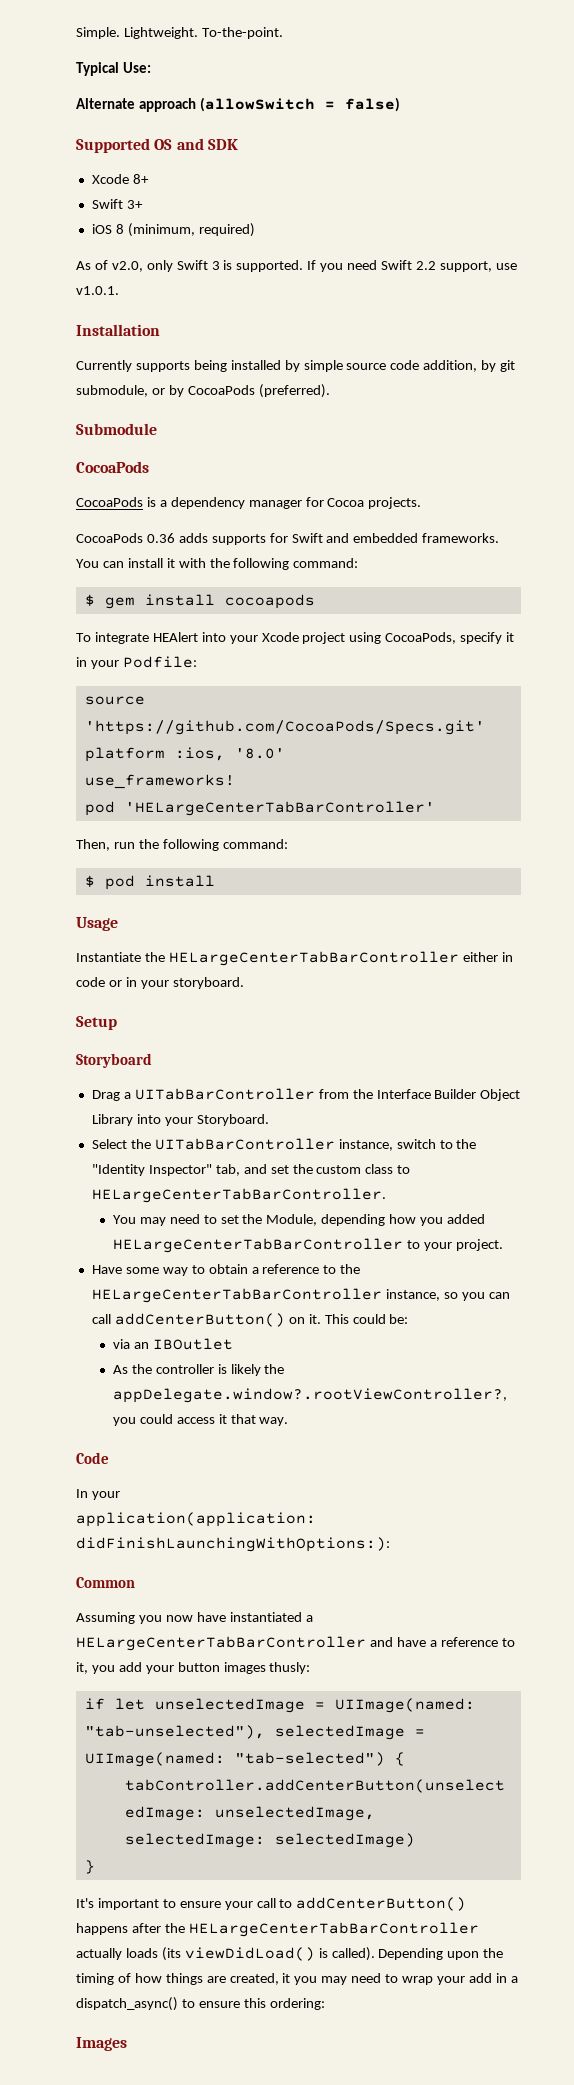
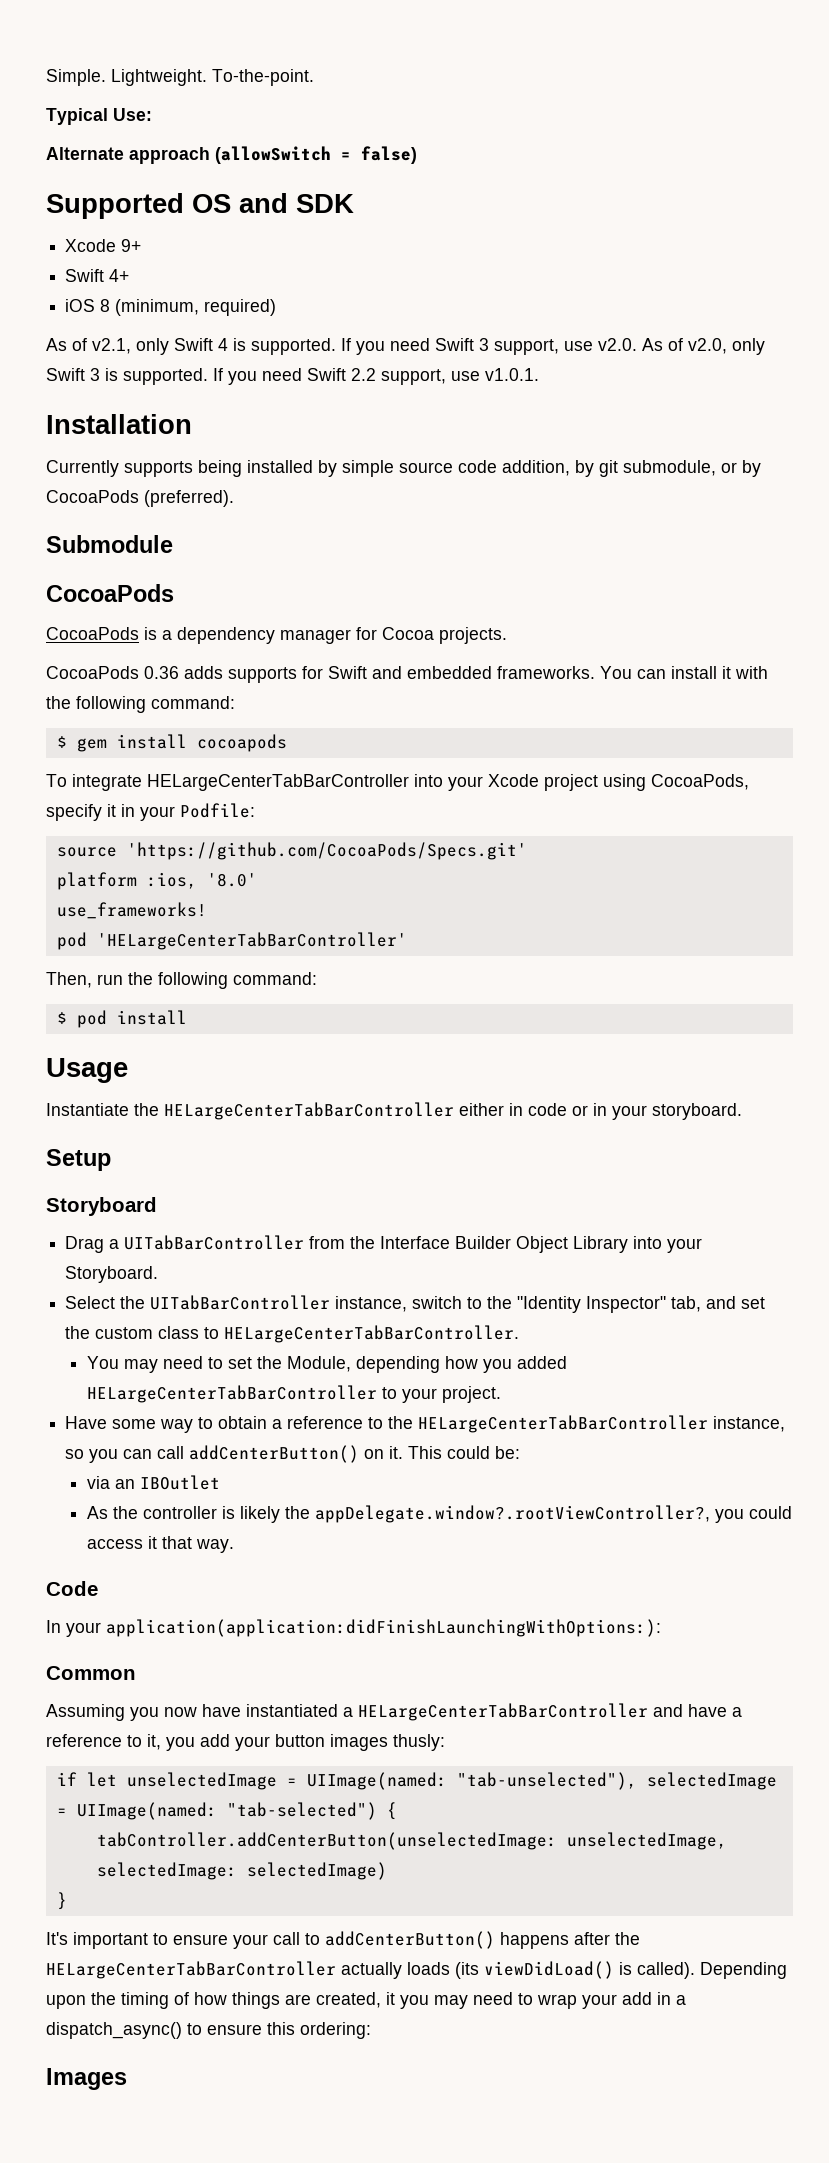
[132,174,149,184] [91,199,143,209] 8+ // Swift 3+ -> [121,239,142,252] [65,269,130,282] 9+ // Swift 4+
(108, 265) none -> [92,338,683,355] v2.1, only Swift 4 is supported. If you need Swift 3 support, use v2.0. As of
[152,632,198,642] HEAlert -> [147,774,409,791] HELargeCenterTabBarController

